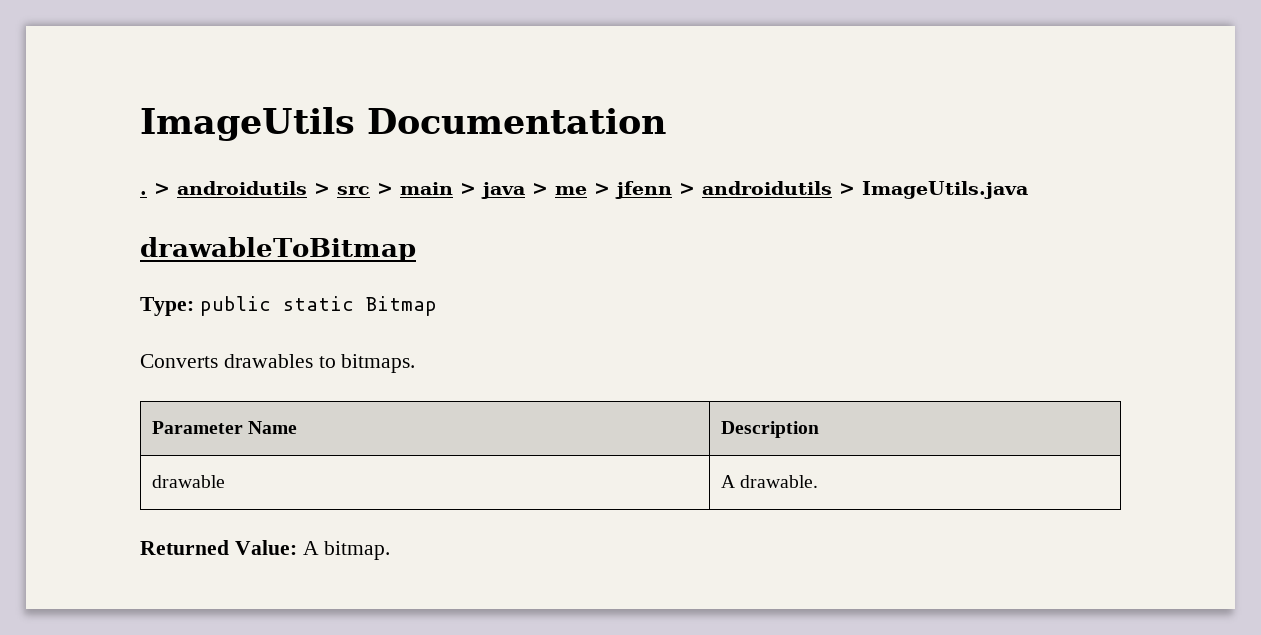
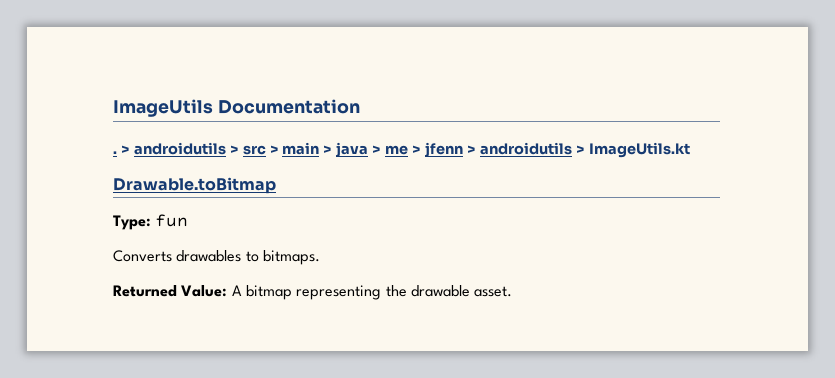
[862,181,1028,199] [140,237,416,262] ImageUtils.java // drawableToBitmap -> [588,142,690,158] [113,177,276,194] ImageUtils.kt // Drawable.toBitmap
[199,296,437,316] public static Bitmap -> [155,214,189,227] fun
[151,421,298,434] [720,421,819,438] [151,475,225,488] [720,475,819,488] [140,540,391,560] // Parameter Name | Description // drawable | A drawable. // Returned Value: A bitmap. -> [113,285,513,300] // Returned Value: A bitmap representing the drawable asset.

